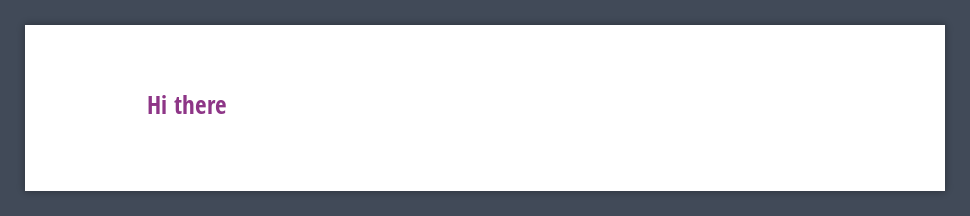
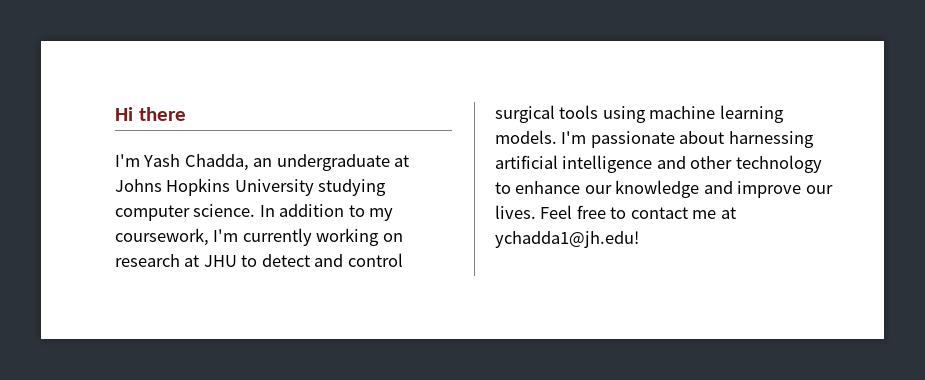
(227, 104) none -> [115,154,410,171] [115,178,387,196] [115,204,394,221] [115,228,403,246] [115,253,403,267] [495,105,784,123] [495,130,814,148] [495,155,822,173] [495,180,833,198] [495,205,736,219] [495,231,639,248] // I'm Yash Chadda, an undergraduate at Johns Hopkins University studying computer science. In addition to my coursework, I'm currently working on research at JHU to detect and control surgical tools using machine learning models. I'm passionate about harnessing artificial intelligence and other technology to enhance our knowledge and improve our lives. Feel free to contact me at ychadda1@jh.edu!

